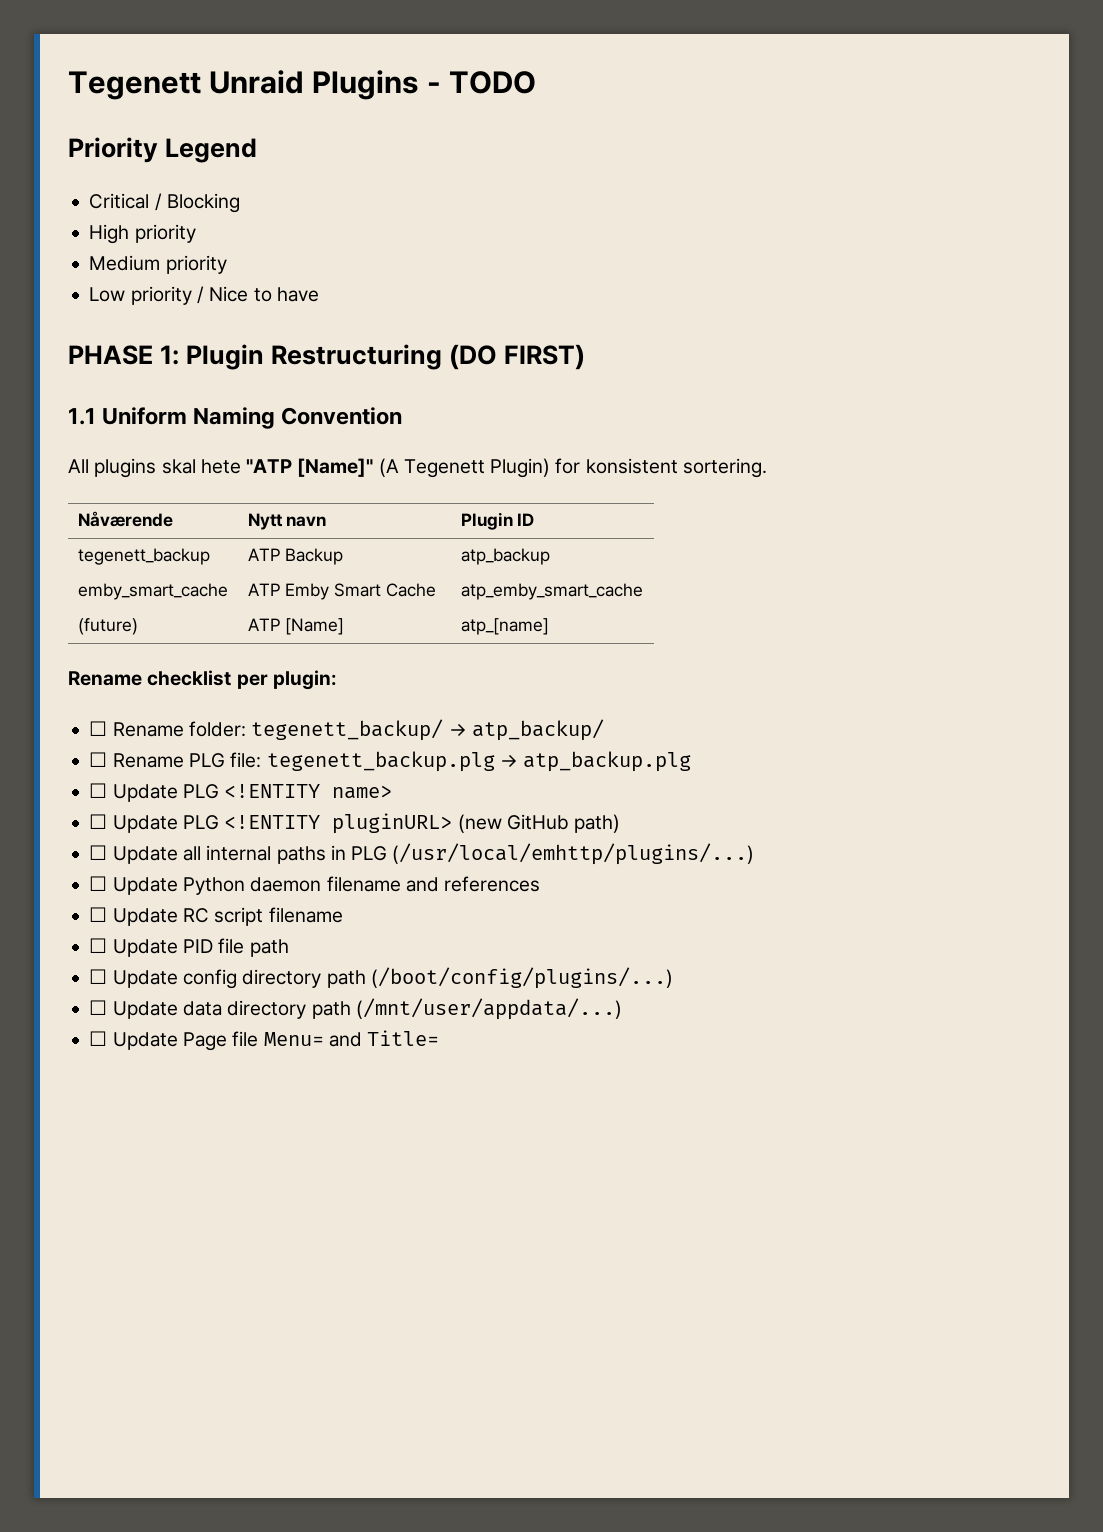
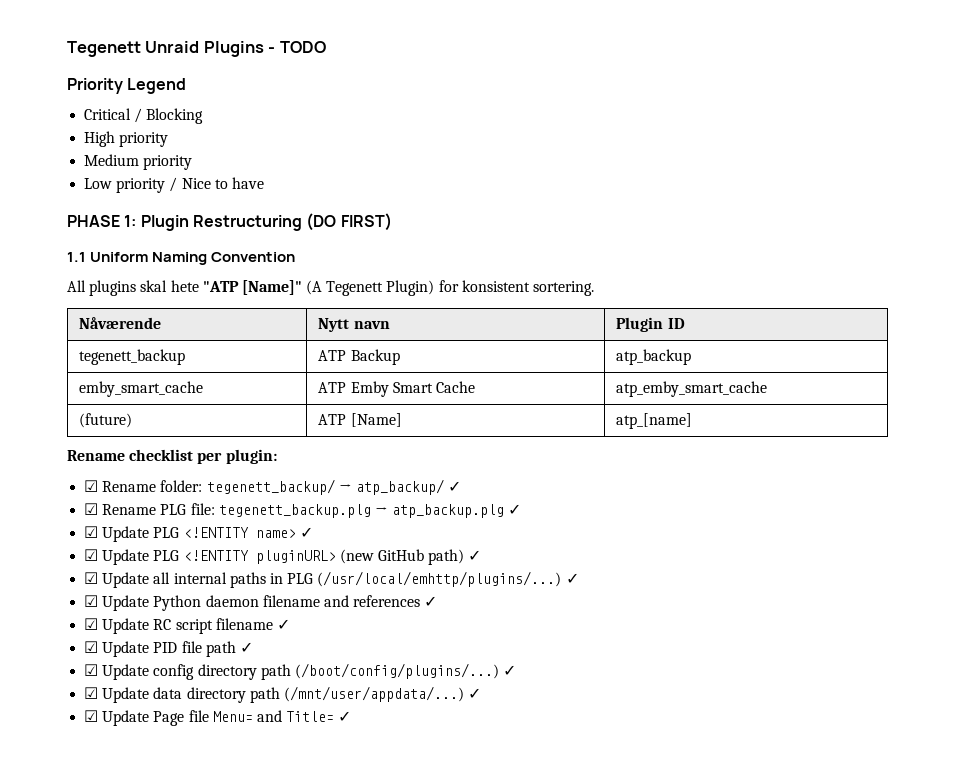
[89,721,108,736] ☐ -> [84,480,99,492] ☑
[89,752,108,767] // ☐ -> [448,481,462,492] [84,503,99,515] ✓ // ☑
[89,783,108,798] // ☐ -> [508,504,522,515] [84,526,99,538] ✓ // ☑
[89,814,108,829] // ☐ -> [299,527,313,538] [84,549,99,561] ✓ // ☑
[89,845,108,860] // ☐ -> [468,550,482,561] [84,572,99,584] ✓ // ☑
[89,876,108,891] // ☐ -> [565,573,579,584] [84,595,99,607] ✓ // ☑
[89,907,108,922] // ☐ -> [424,596,438,607] [84,618,99,630] ✓ // ☑
[89,938,108,953] // ☐ -> [276,619,290,630] [84,641,99,653] ✓ // ☑
[89,969,108,984] // ☐ -> [239,642,253,653] [84,664,99,676] ✓ // ☑
[89,1000,108,1015] // ☐ -> [503,665,517,676] [84,687,99,699] ✓ // ☑
[89,1031,108,1046] // ☐ -> [468,688,482,699] [84,710,99,722] ✓ // ☑
(440, 1038) none -> [338,711,352,722] ✓

